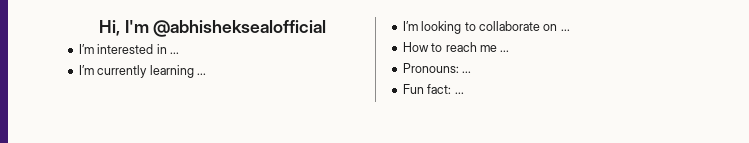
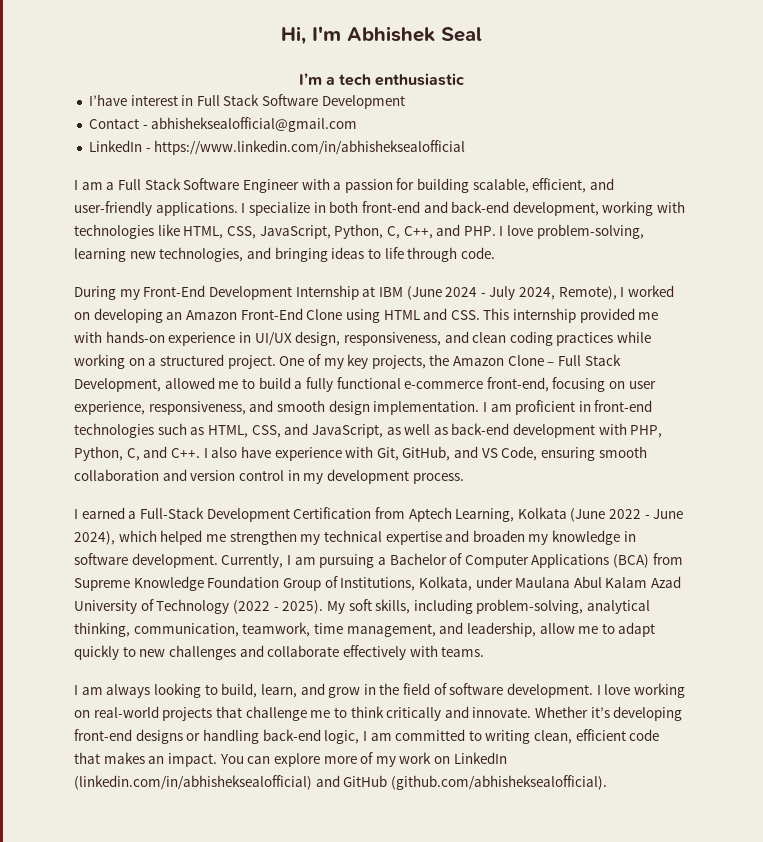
[153,20,327,37] [78,44,179,54] [78,65,206,78] [402,21,570,34] [402,42,510,52] [402,63,472,73] [402,84,464,94] @abhisheksealofficial // I’m interested in ... // I’m currently learning ... // I’m looking to collaborate on ... // How to reach me ... // Pronouns: ... // Fun fact: ... -> [347,26,482,42] [298,73,466,86] [88,94,405,109] [88,117,358,132] [88,140,466,155] [74,178,615,193] [74,201,686,216] [74,224,644,239] [74,247,495,262] [74,285,675,300] [74,308,659,323] [74,331,652,346] [74,354,621,369] [74,377,656,392] [74,400,653,415] [74,423,663,438] [74,446,647,461] [74,469,464,484] [74,507,684,522] [74,530,636,545] [74,553,683,568] [74,576,682,591] [74,599,651,614] [74,622,656,637] [74,645,485,660] [74,683,685,698] [74,706,683,721] [74,729,660,744] [74,752,507,767] [74,775,607,790] Abhishek Seal // I’m a tech enthusiastic // I’have interest in Full Stack Software Development // Contact - abhisheksealofficial@gmail.com // LinkedIn - https://www.linkedin.com/in/abhisheksealofficial // I am a Full Stack Software Engineer with a passion for building scalable, efficient, and user-friendly applications. I specialize in both front-end and back-end development, working with technologies like HTML, CSS, JavaScript, Python, C, C++, and PHP. I love problem-solving, learning new technologies, and bringing ideas to life through code. // During my Front-End Development Internship at IBM (June 2024 - July 2024, Remote), I worked on developing an Amazon Front-End Clone using HTML and CSS. This internship provided me with hands-on experience in UI/UX design, responsiveness, and clean coding practices while working on a structured project. One of my key projects, the Amazon Clone – Full Stack Development, allowed me to build a fully functional e-commerce front-end, focusing on user experience, responsiveness, and smooth design implementation. I am proficient in front-end technologies such as HTML, CSS, and JavaScript, as well as back-end development with PHP, Python, C, and C++. I also have experience with Git, GitHub, and VS Code, ensuring smooth collaboration and version control in my development process. // I earned a Full-Stack Development Certification from Aptech Learning, Kolkata (June 2022 - June 2024), which helped me strengthen my technical expertise and broaden my knowledge in software development. Currently, I am pursuing a Bachelor of Computer Applications (BCA) from Supreme Knowledge Foundation Group of Institutions, Kolkata, under Maulana Abul Kalam Azad University of Technology (2022 - 2025). My soft skills, including problem-solving, analytical thinking, communication, teamwork, time management, and leadership, allow me to adapt quickly to new challenges and collaborate effectively with teams. // I am always looking to build, learn, and grow in the field of software development. I love working on real-world projects that challenge me to think critically and innovate. Whether it’s developing front-end designs or handling back-end logic, I am committed to writing clean, efficient code that makes an impact. You can explore more of my work on LinkedIn (linkedin.com/in/abhisheksealofficial) and GitHub (github.com/abhisheksealofficial).

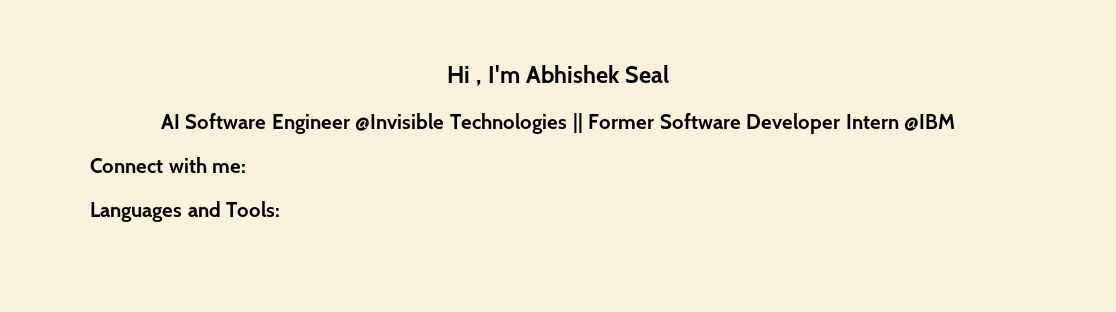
[281,26,306,45] Hi, -> [446,66,482,86] Hi ,
[298,73,466,86] [88,94,405,109] [88,117,358,132] [88,140,466,155] [74,178,615,193] [74,201,686,216] [74,224,644,239] [74,247,495,262] [74,285,675,300] [74,308,659,323] [74,331,652,346] [74,354,621,369] [74,377,656,392] [74,400,653,415] [74,423,663,438] [74,446,647,461] [74,469,464,484] [74,507,684,522] [74,530,636,545] [74,553,683,568] [74,576,682,591] [74,599,651,614] [74,622,656,637] [74,645,485,660] [74,683,685,698] [74,706,683,721] [74,729,660,744] [74,752,507,767] [74,775,607,790] I’m a tech enthusiastic // I’have interest in Full Stack Software Development // Contact - abhisheksealofficial@gmail.com // LinkedIn - https://www.linkedin.com/in/abhisheksealofficial // I am a Full Stack Software Engineer with a passion for building scalable, efficient, and user-friendly applications. I specialize in both front-end and back-end development, working with technologies like HTML, CSS, JavaScript, Python, C, C++, and PHP. I love problem-solving, learning new technologies, and bringing ideas to life through code. // During my Front-End Development Internship at IBM (June 2024 - July 2024, Remote), I worked on developing an Amazon Front-End Clone using HTML and CSS. This internship provided me with hands-on experience in UI/UX design, responsiveness, and clean coding practices while working on a structured project. One of my key projects, the Amazon Clone – Full Stack Development, allowed me to build a fully functional e-commerce front-end, focusing on user experience, responsiveness, and smooth design implementation. I am proficient in front-end technologies such as HTML, CSS, and JavaScript, as well as back-end development with PHP, Python, C, and C++. I also have experience with Git, GitHub, and VS Code, ensuring smooth collaboration and version control in my development process. // I earned a Full-Stack Development Certification from Aptech Learning, Kolkata (June 2022 - June 2024), which helped me strengthen my technical expertise and broaden my knowledge in software development. Currently, I am pursuing a Bachelor of Computer Applications (BCA) from Supreme Knowledge Foundation Group of Institutions, Kolkata, under Maulana Abul Kalam Azad University of Technology (2022 - 2025). My soft skills, including problem-solving, analytical thinking, communication, teamwork, time management, and leadership, allow me to adapt quickly to new challenges and collaborate effectively with teams. // I am always looking to build, learn, and grow in the field of software development. I love working on real-world projects that challenge me to think critically and innovate. Whether it’s developing front-end designs or handling back-end logic, I am committed to writing clean, efficient code that makes an impact. You can explore more of my work on LinkedIn (linkedin.com/in/abhisheksealofficial) and GitHub (github.com/abhisheksealofficial). -> [160,113,956,134] [90,157,247,173] [90,201,281,222] AI Software Engineer @Invisible Technologies || Former Software Developer Intern @IBM // Connect with me: // Languages and Tools:

